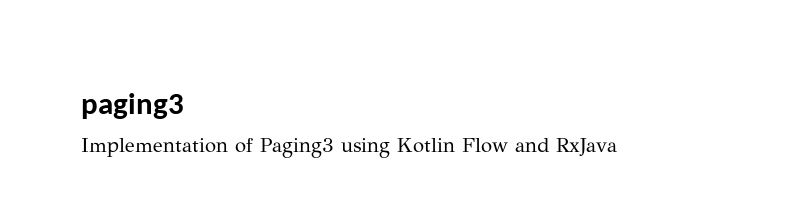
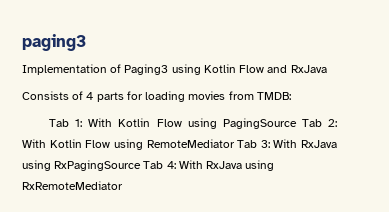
(617, 147) none -> [22,91,291,102] [49,118,337,129] [22,139,337,150] [22,160,275,171] [22,181,123,190] // Consists of 4 parts for loading movies from TMDB: // Tab 1: With Kotlin Flow using PagingSource Tab 2: With Kotlin Flow using RemoteMediator Tab 3: With RxJava using RxPagingSource Tab 4: With RxJava using RxRemoteMediator

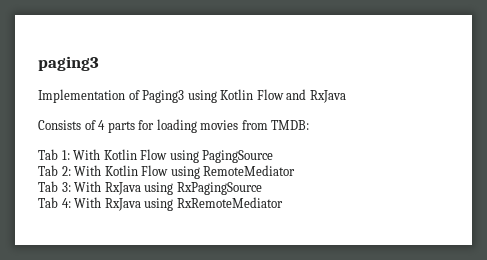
(297, 123) none -> (274, 156) //
(235, 143) none -> (296, 170) //
(142, 165) none -> (262, 188) //

